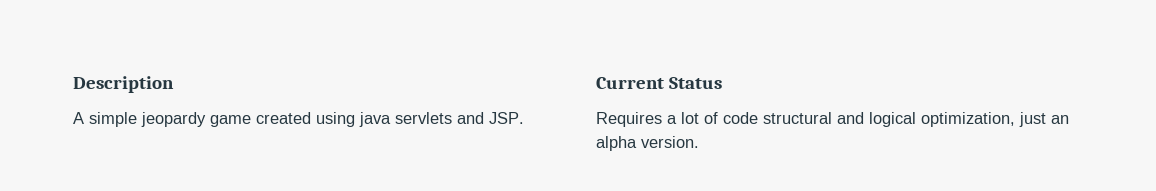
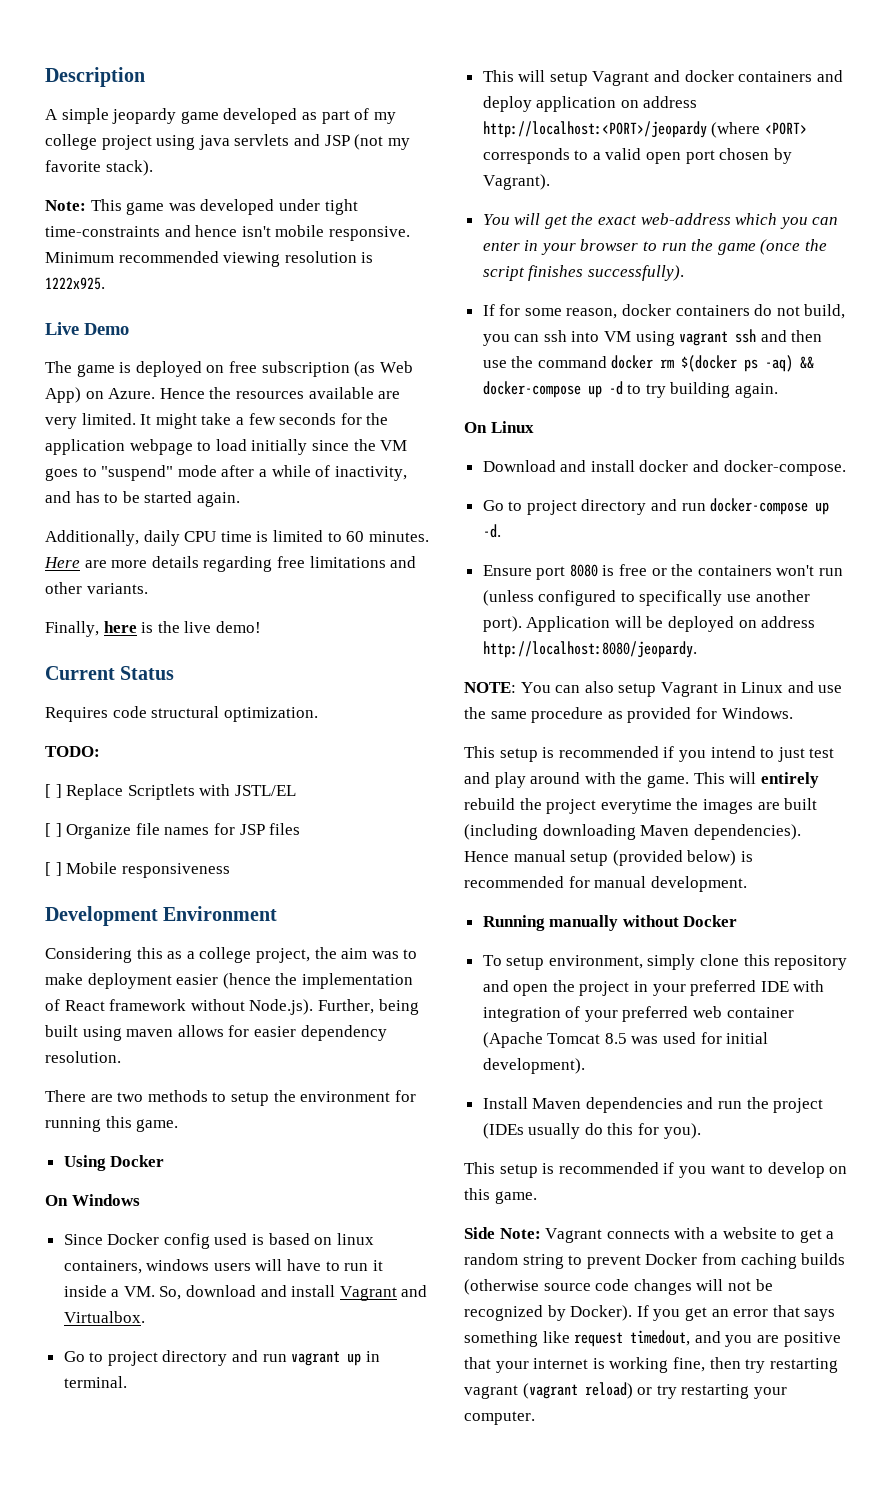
[256,112,524,127] [596,77,722,89] [596,112,1069,127] [596,136,699,151] created using java servlets and JSP. // Current Status // Requires a lot of code structural and logical optimization, just an alpha version. -> [223,108,396,124] [45,134,410,150] [45,160,153,176] [45,199,358,215] [45,225,410,241] [45,251,374,267] [45,277,105,290] [45,322,129,335] [45,361,413,377] [45,387,401,403] [45,413,389,429] [45,439,408,455] [45,465,407,481] [45,491,240,507] [45,530,429,546] [44,556,417,572] [45,582,148,594] [45,621,261,637] [45,666,175,680] [45,706,318,722] [45,746,100,757] [45,784,296,800] [45,823,301,839] [45,862,230,878] [45,906,278,926] [45,947,418,963] [45,973,413,989] [45,999,419,1015] [45,1025,387,1041] [45,1051,121,1063] [45,1090,416,1106] [45,1116,179,1132] [63,1155,165,1171] [45,1194,140,1206] [63,1233,374,1249] [63,1259,383,1274] [63,1285,428,1301] [63,1311,145,1323] [63,1350,380,1366] [63,1376,127,1388] [482,70,843,86] [482,96,698,112] [482,121,807,138] [482,148,792,164] [482,174,550,190] [482,213,839,229] [482,239,828,255] [482,265,684,281] [482,304,846,319] [482,329,823,346] [482,355,815,372] [482,381,779,398] [464,421,534,433] [482,460,846,476] [482,498,830,515] [482,524,501,538] [482,564,844,580] [482,590,810,606] [482,616,816,632] [482,641,697,658] [464,681,843,697] [464,707,793,723] [464,746,835,762] [464,772,819,788] [464,798,818,814] [464,824,801,840] [464,850,753,866] [464,876,747,892] [482,915,738,931] [482,954,848,970] [482,980,825,996] [482,1006,794,1022] [482,1032,769,1048] [482,1058,585,1074] [482,1097,824,1113] [482,1123,701,1139] [464,1162,848,1178] [464,1188,537,1204] [464,1227,835,1243] [464,1253,846,1269] [464,1279,773,1295] [464,1305,836,1321] [464,1330,841,1347] [464,1357,838,1373] [464,1382,787,1399] [464,1411,535,1425] developed as part of my college project using java servlets and JSP (not my favorite stack). // Note: This game was developed under tight time-constraints and hence isn't mobile responsive. Minimum recommended viewing resolution is 1222x925. // Live Demo // The game is deployed on free subscription (as Web App) on Azure. Hence the resources available are very limited. It might take a few seconds for the application webpage to load initially since the VM goes to "suspend" mode after a while of inactivity, and has to be started again. // Additionally, daily CPU time is limited to 60 minutes. Here are more details regarding free limitations and other variants. // Finally, here is the live demo! // Current Status // Requires code structural optimization. // TODO: // [ ] Replace Scriptlets with JSTL/EL // [ ] Organize file names for JSP files // [ ] Mobile responsiveness // Development Environment // Considering this as a college project, the aim was to make deployment easier (hence the implementation of React framework without Node.js). Further, being built using maven allows for easier dependency resolution. // There are two methods to setup the environment for running this game. // Using Docker // On Windows // Since Docker config used is based on linux containers, windows users will have to run it inside a VM. So, download and install Vagrant and Virtualbox. // Go to project directory and run vagrant up in terminal. // This will setup Vagrant and docker containers and deploy application on address http://localhost:<PORT>/jeopardy (where <PORT> corresponds to a valid open port chosen by Vagrant). // You will get the exact web-address which you can enter in your browser to run the game (once the script finishes successfully). // If for some reason, docker containers do not build, you can ssh into VM using vagrant ssh and then use the command docker rm $(docker ps -aq) && docker-compose up -d to try building again. // On Linux // Download and install docker and docker-compose. // Go to project directory and run docker-compose up -d. // Ensure port 8080 is free or the containers won't run (unless configured to specifically use another port). Application will be deployed on address http://localhost:8080/jeopardy. // NOTE: You can also setup Vagrant in Linux and use the same procedure as provided for Windows. // This setup is recommended if you intend to just test and play around with the game. This will entirely rebuild the project everytime the images are built (including downloading Maven dependencies). Hence manual setup (provided below) is recommended for manual development. // Running manually without Docker // To setup environment, simply clone this repository and open the project in your preferred IDE with integration of your preferred web container (Apache Tomcat 8.5 was used for initial development). // Install Maven dependencies and run the project (IDEs usually do this for you). // This setup is recommended if you want to develop on this game. // Side Note: Vagrant connects with a website to get a random string to prevent Docker from caching builds (otherwise source code changes will not be recognized by Docker). If you get an error that says something like request timedout, and you are positive that your internet is working fine, then try restarting vagrant (vagrant reload) or try restarting your computer.

